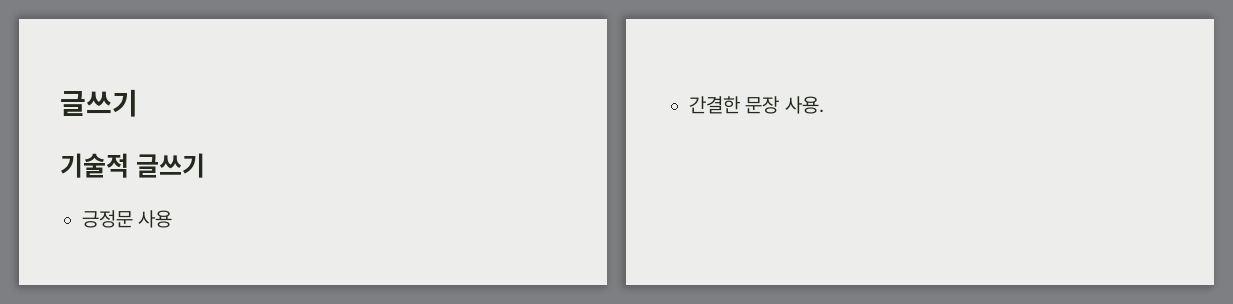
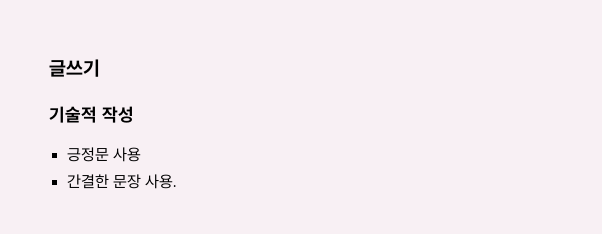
[135,153,205,178] 글쓰기 -> [101,106,134,123] 작성

